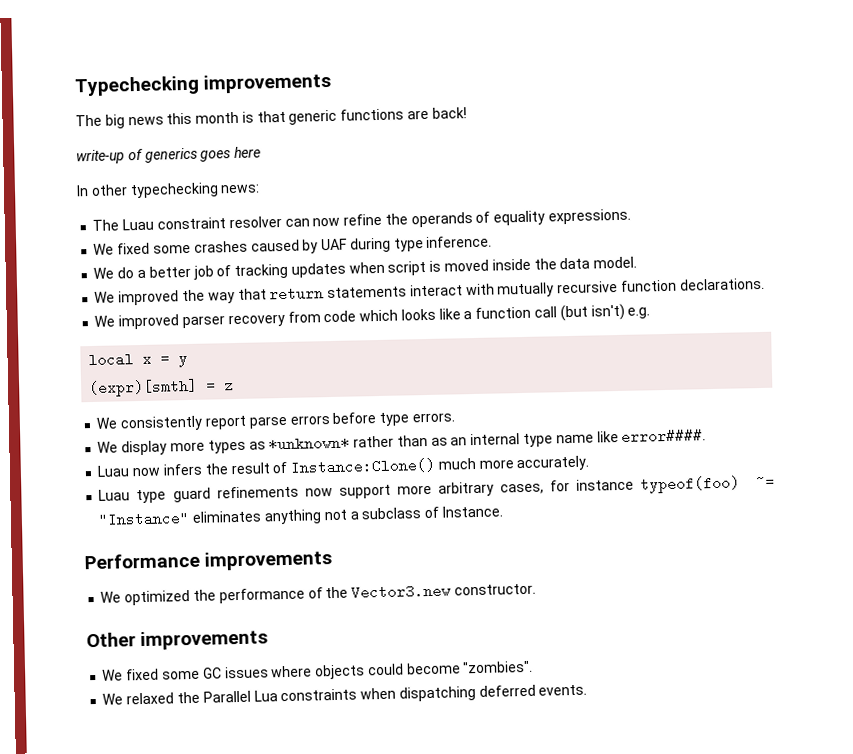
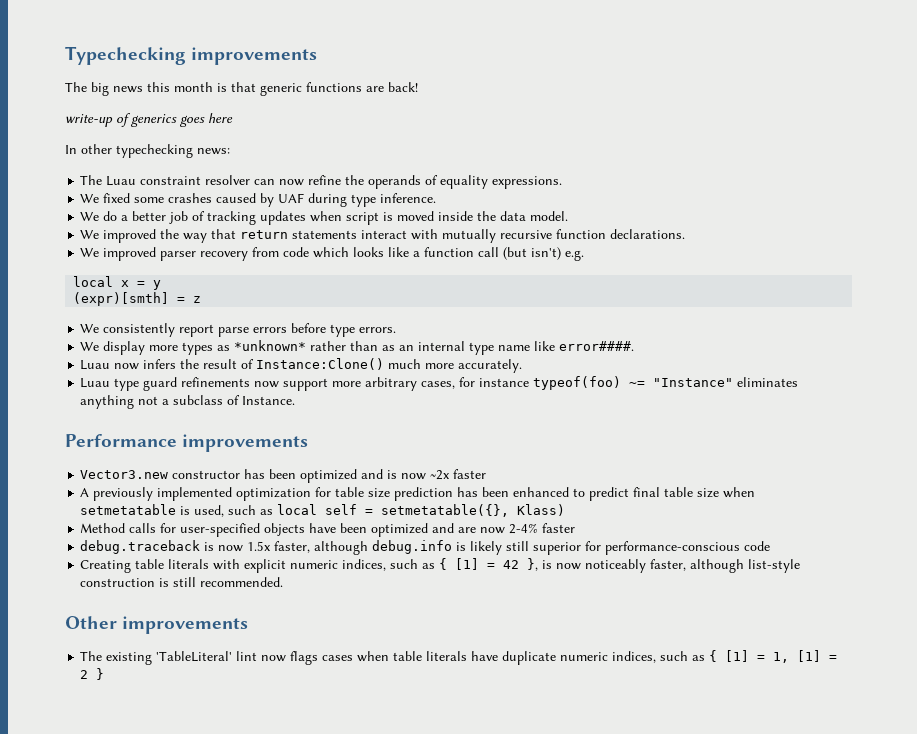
[100,583,536,606] [86,629,269,651] [102,660,534,681] [102,684,588,705] We optimized the performance of the Vector3.new constructor. // Other improvements // We fixed some GC issues where objects could become "zombies". // We relaxed the Parallel Lua constraints when dispatching deferred events. -> [80,469,487,483] [80,487,756,501] [80,504,566,517] [80,523,576,537] [80,540,771,555] [80,558,801,573] [80,577,284,587] [65,616,249,634] [80,650,838,665] [80,668,105,680] Vector3.new constructor has been optimized and is now ~2x faster // A previously implemented optimization for table size prediction has been enhanced to predict final table size when setmetatable is used, such as local self = setmetatable({}, Klass) // Method calls for user-specified objects have been optimized and are now 2-4% faster // debug.traceback is now 1.5x faster, although debug.info is likely still superior for performance-conscious code // Creating table literals with explicit numeric indices, such as { [1] = 42 }, is now noticeably faster, although list-style construction is still recommended. // Other improvements // The existing 'TableLiteral' lint now flags cases when table literals have duplicate numeric indices, such as { [1] = 1, [1] = 2 }

